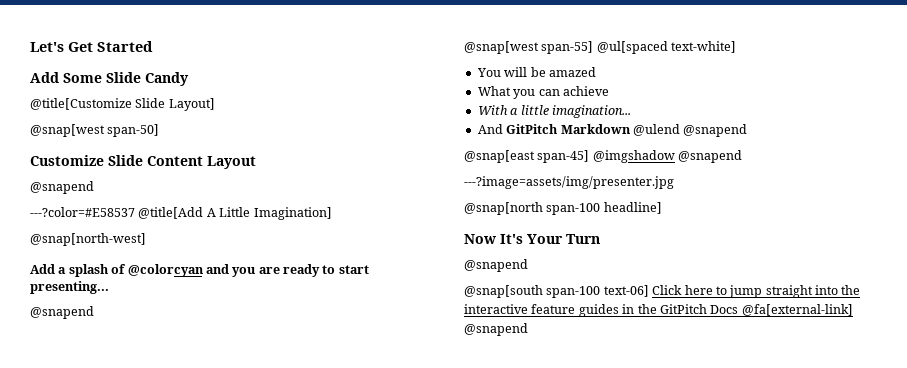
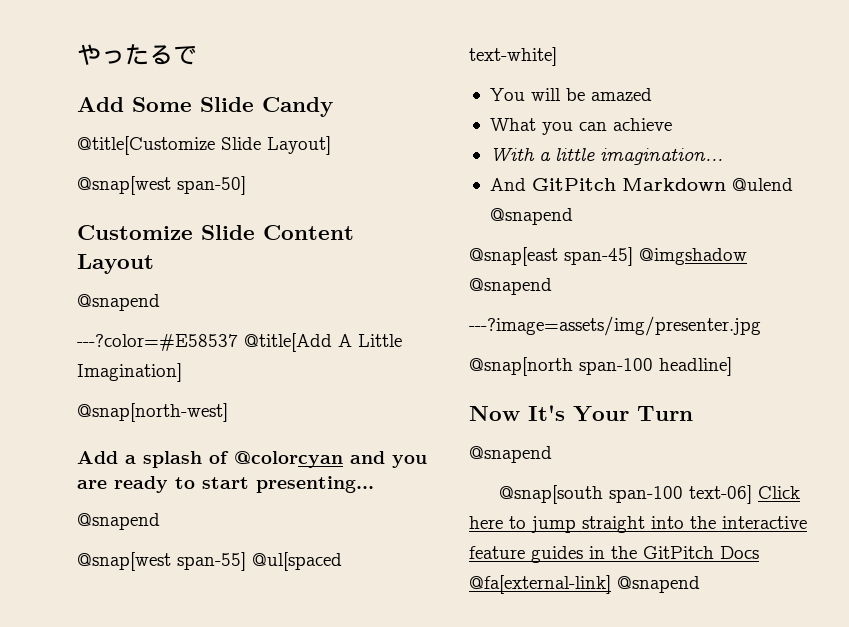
[30,41,153,52] Let's Get Started -> [77,44,197,65] やったるで

